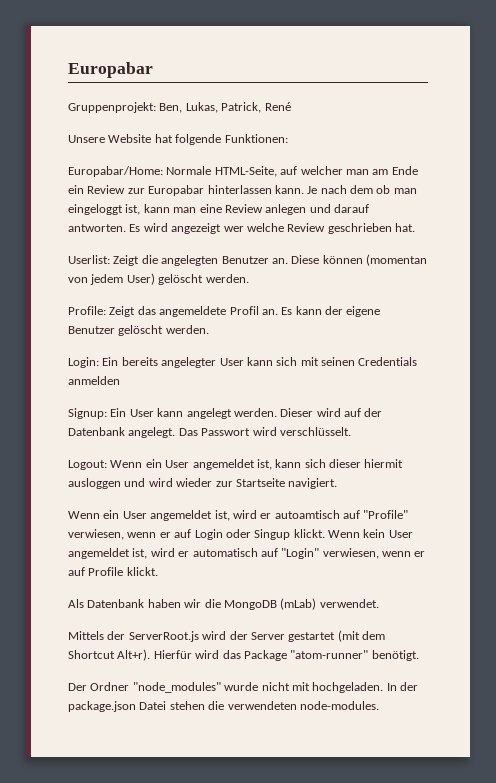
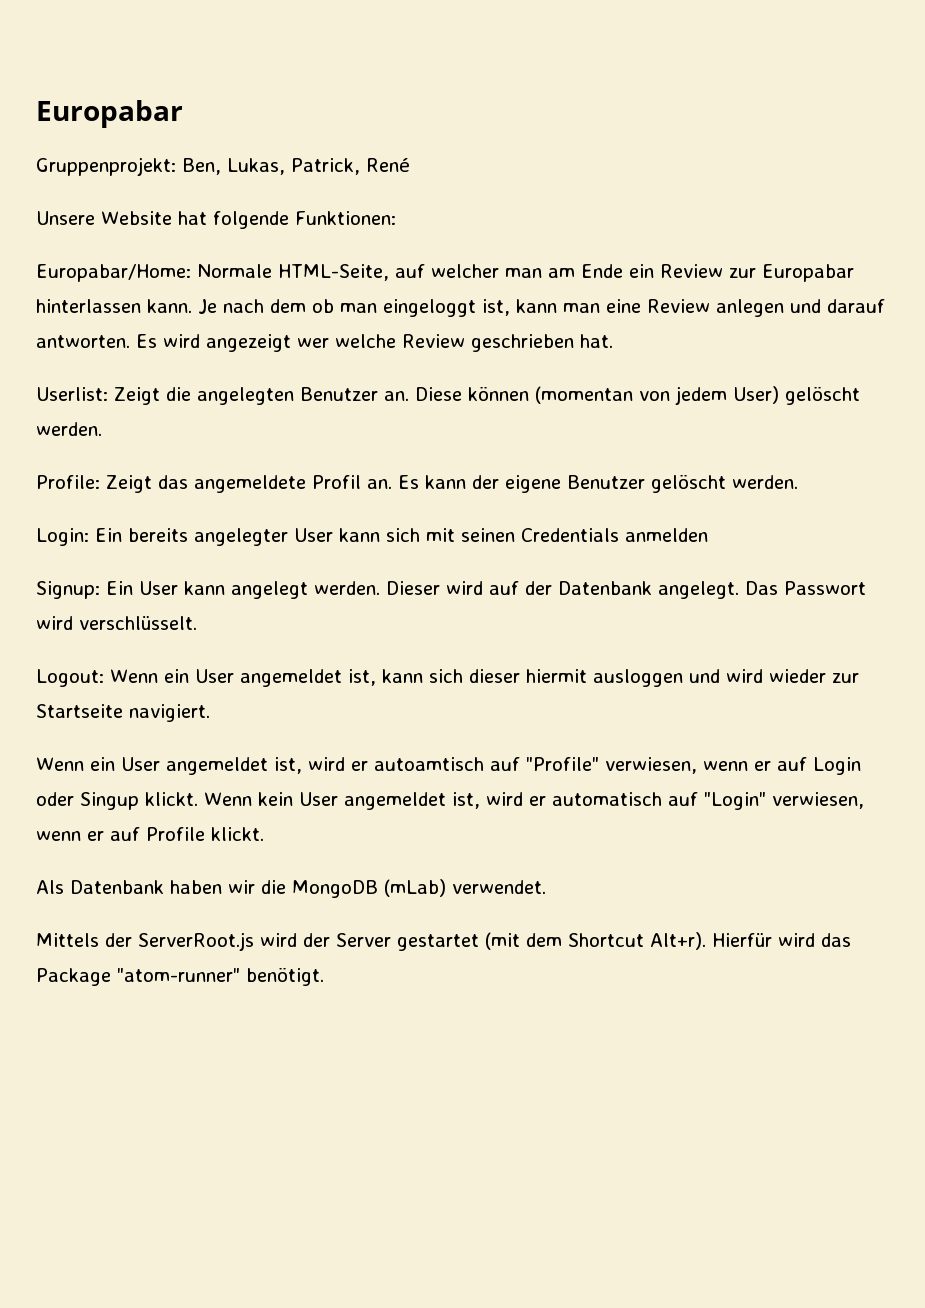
[68,682,418,693] [68,701,379,712] // Der Ordner "node_modules" wurde nicht mit hochgeladen. In der package.json Datei stehen die verwendeten node-modules. -> (324, 976) none

